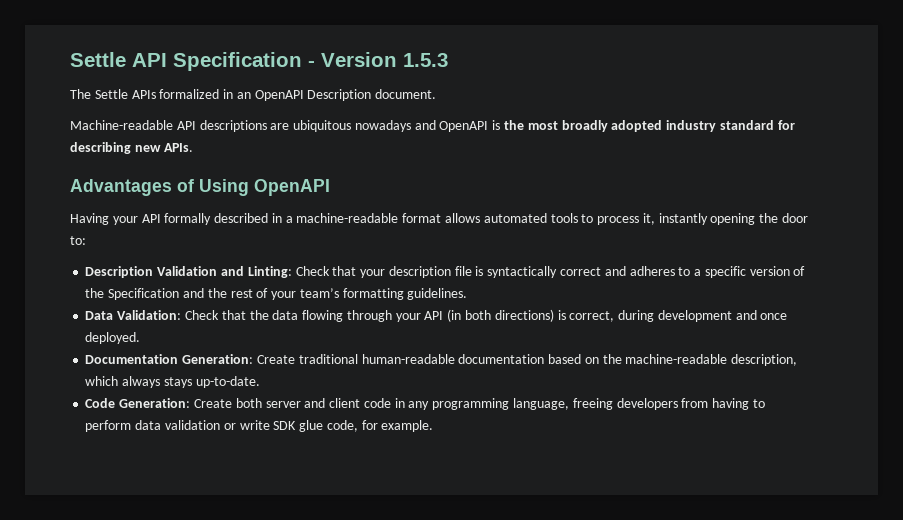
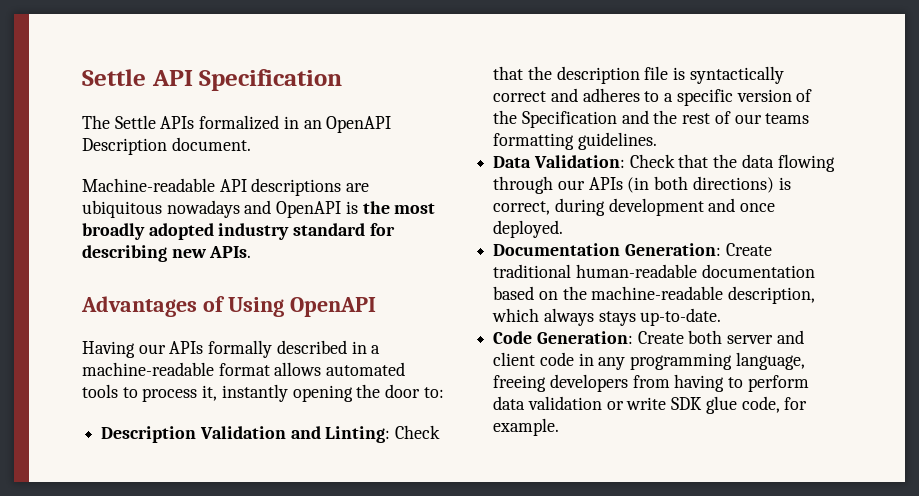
[308,52,448,67] - Version 1.5.3 -> (343, 80) none
[112,214,161,225] your API -> [138,341,204,354] our APIs
[360,269,386,278] your -> [527,66,552,80] the
[271,288,339,300] your team’s -> [734,113,810,124] our teams
[395,311,444,322] your API -> [557,177,623,190] our APIs

